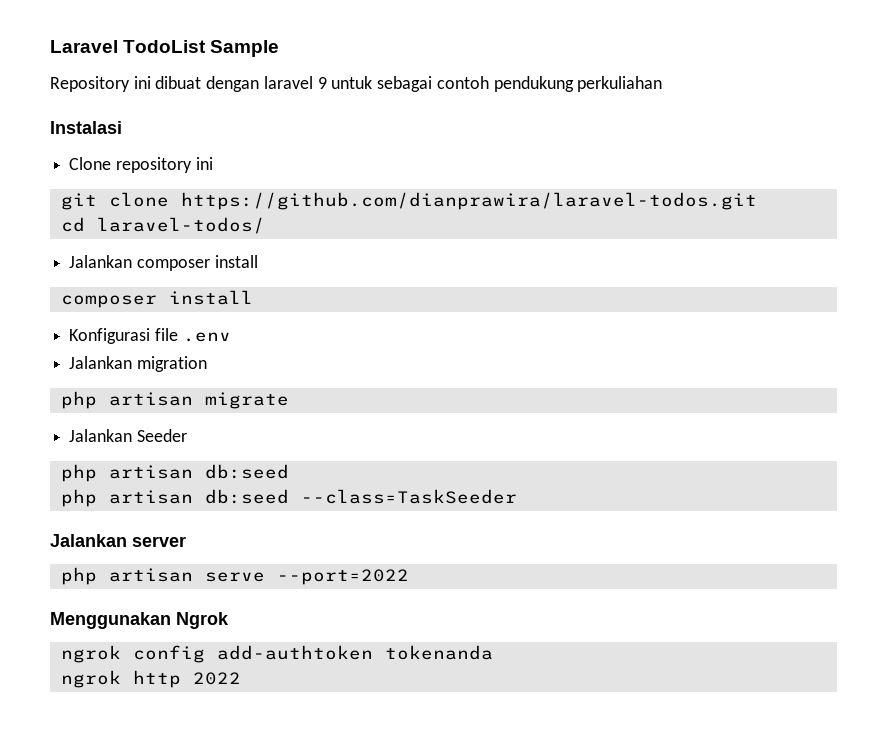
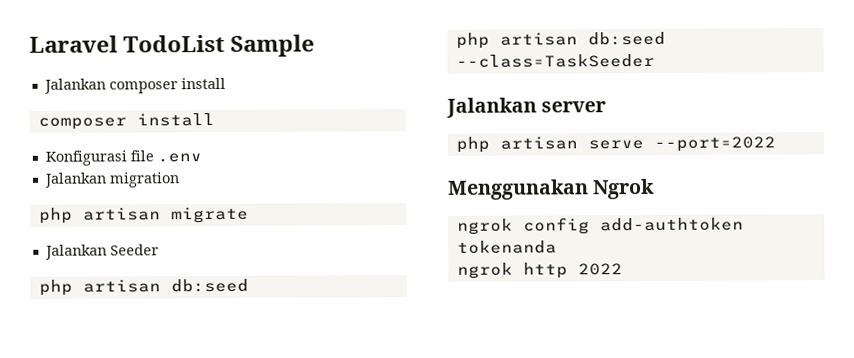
[50,76,663,92] [50,121,122,134] [69,157,213,173] [60,192,757,210] [60,217,265,234] // Repository ini dibuat dengan laravel 9 untuk sebagai contoh pendukung perkuliahan // Instalasi // Clone repository ini // git clone https://github.com/dianprawira/laravel-todos.git // cd laravel-todos/ -> (316, 45) none

